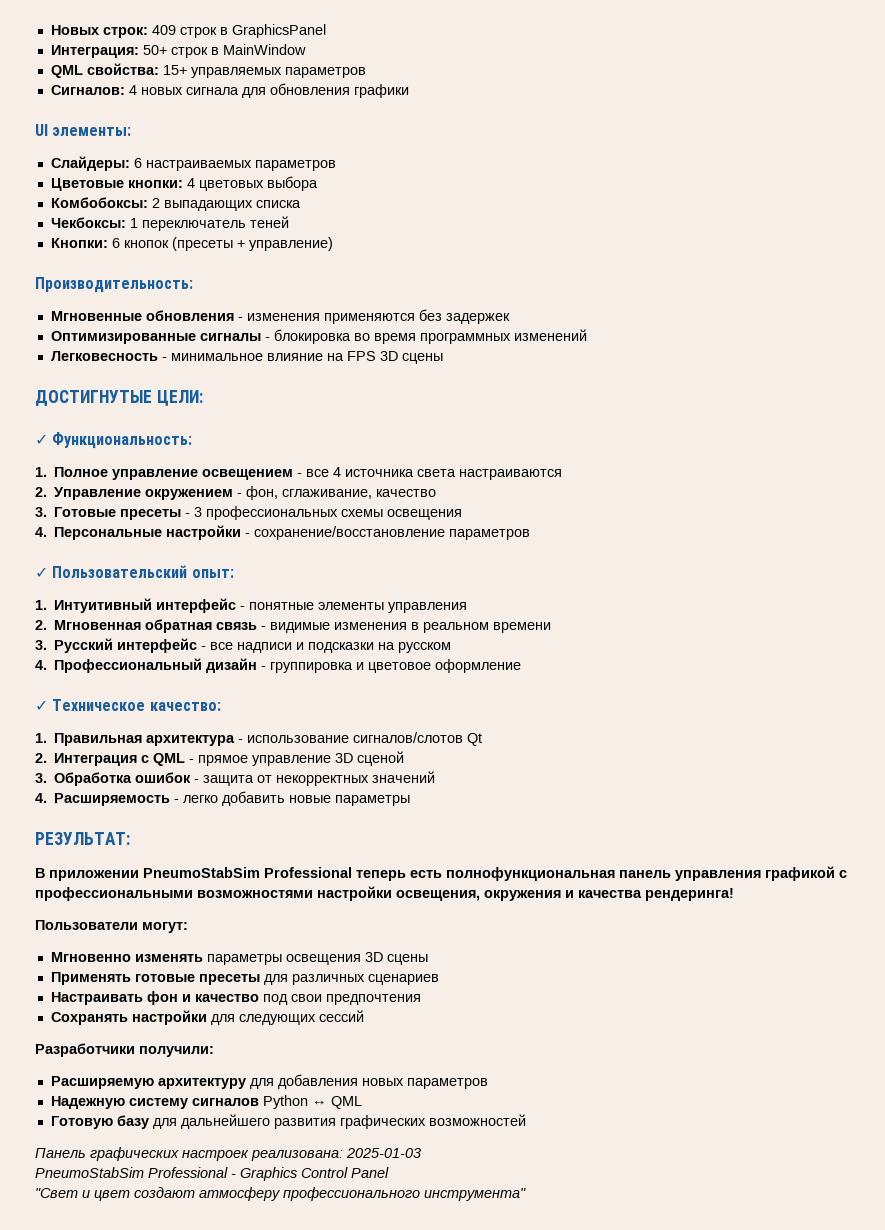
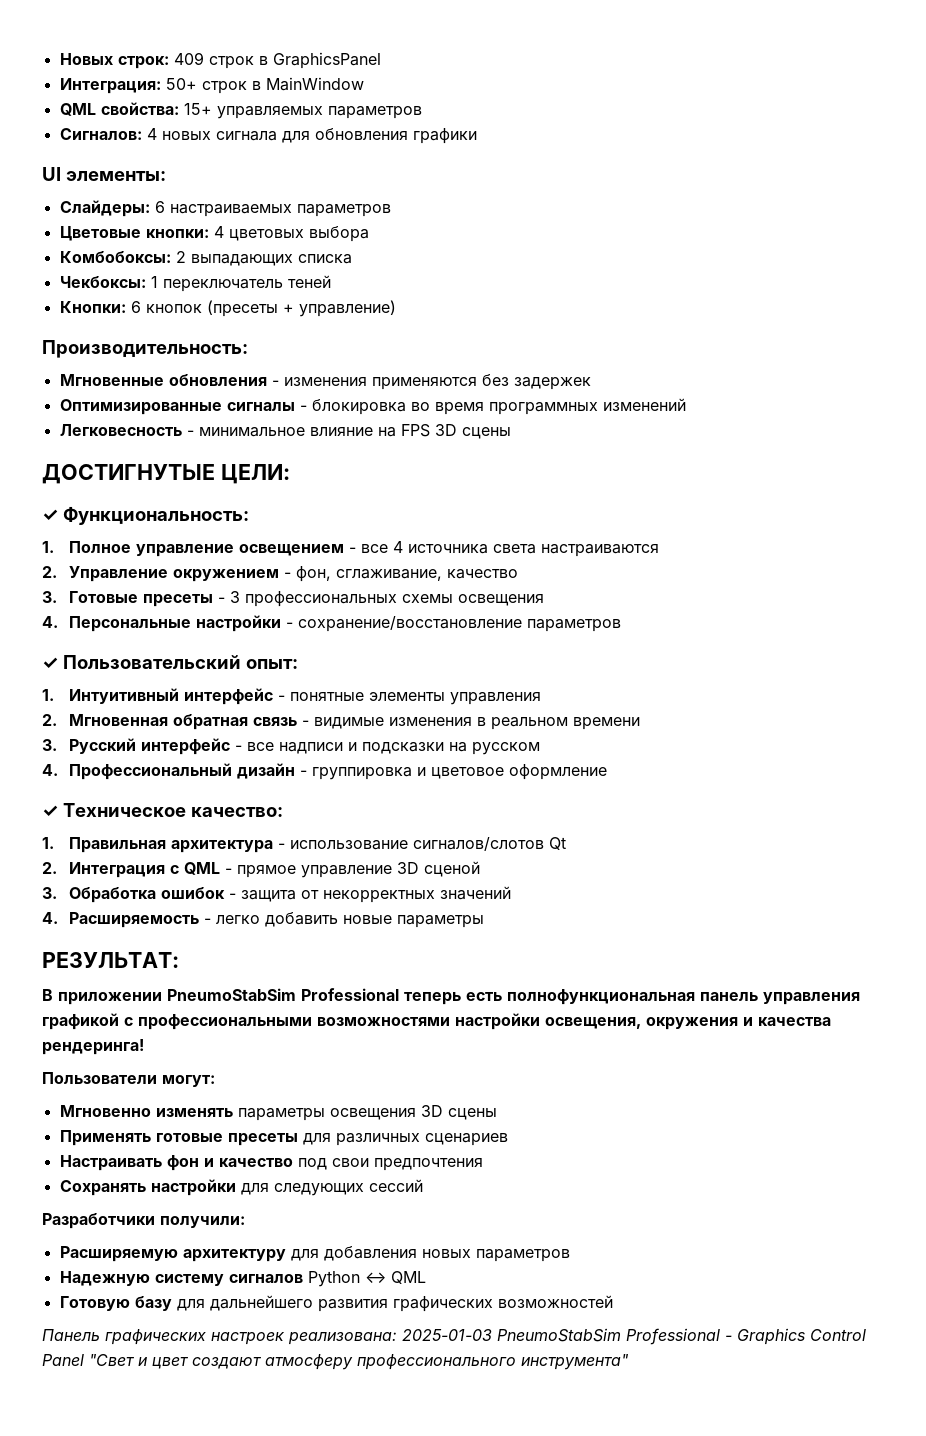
(421, 1153) // -> (492, 1335) none
(389, 1172) // -> (84, 1360) none

